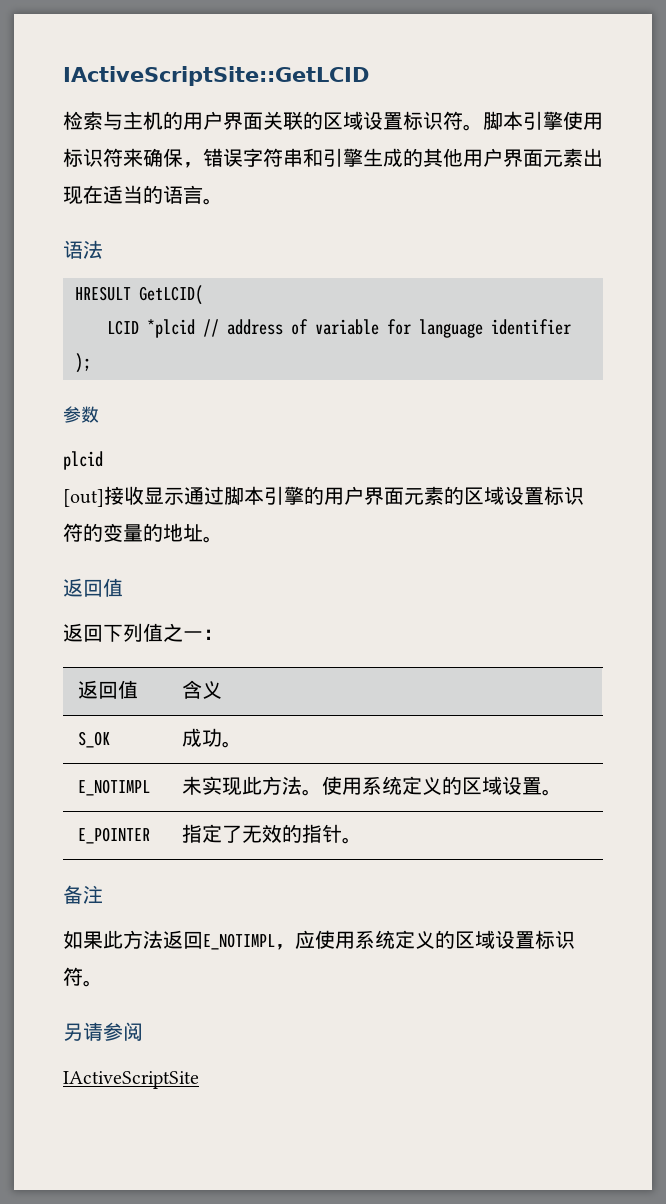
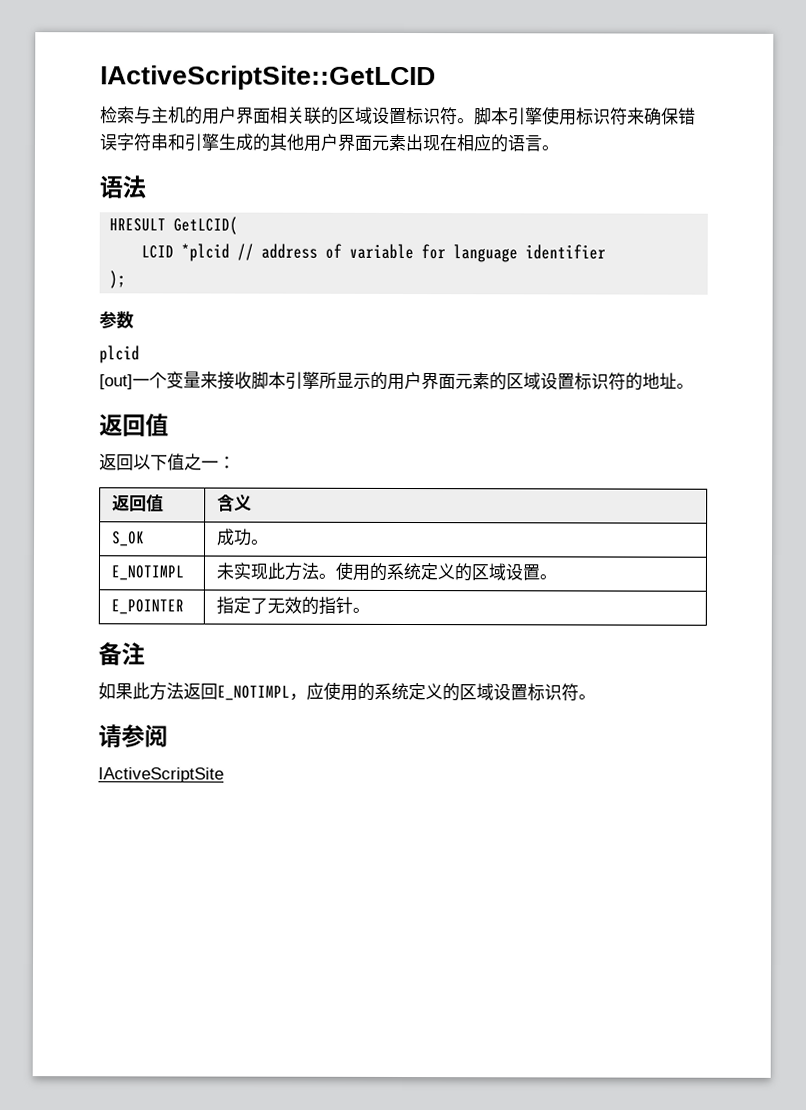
(263, 121) none -> [270,106,288,124] 相
[183,162,203,168] ， -> (679, 116) none
[103,185,143,204] 适当 -> [456,134,492,152] 相应
[104,486,304,505] 接收显示通过脚本引擎 -> [132,371,371,390] 一个变量来接收脚本引擎所显示
[103,523,163,542] 变量的 -> (643, 381) none
[103,623,143,642] 下列 -> [133,454,168,471] 以下
(362, 786) none -> [368,562,387,581] 的
(355, 940) none -> [357,682,375,701] 的
[63,1023,83,1041] 另 -> (596, 697) none

